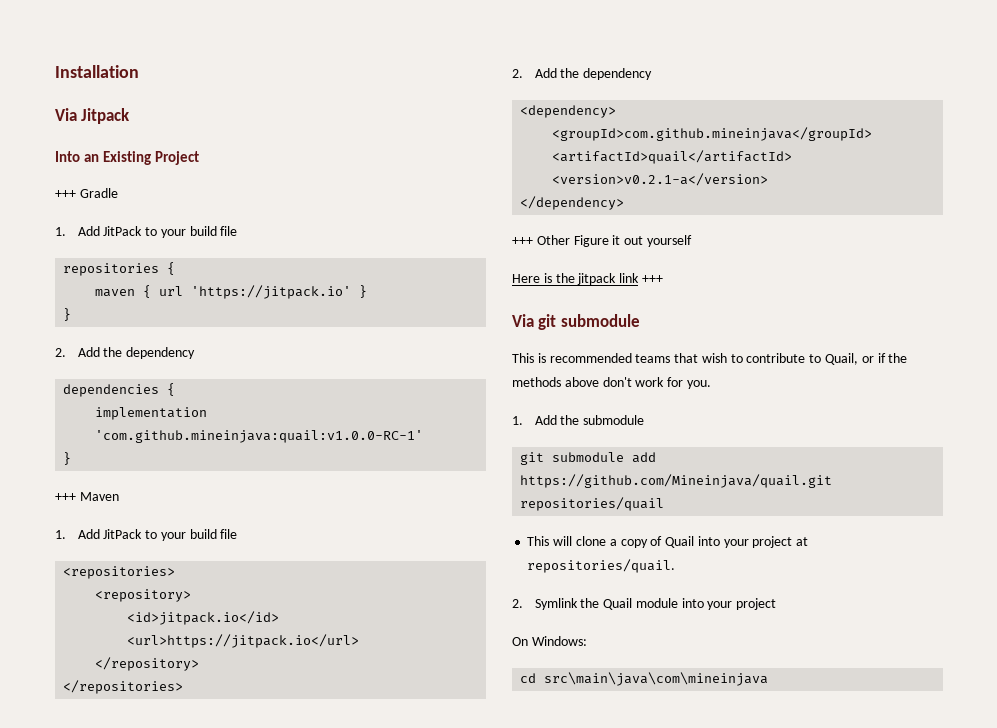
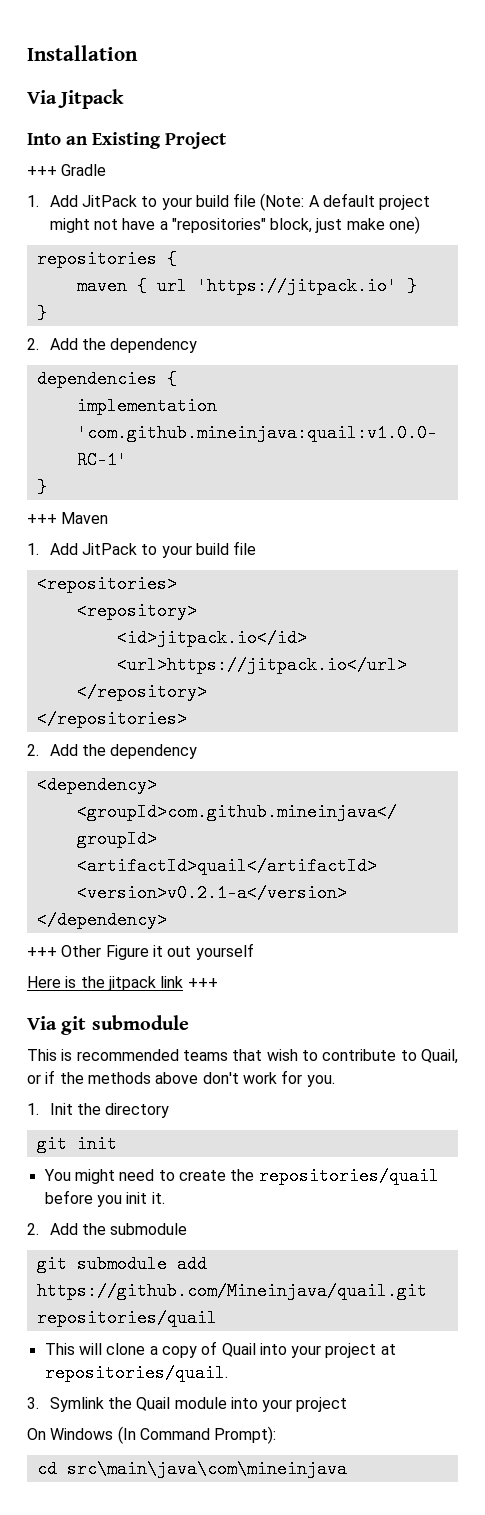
(238, 231) none -> [260,193,431,211] [49,216,421,234] (Note: A default project might not have a "repositories" block, just make one)
(523, 420) none -> [49,1103,170,1118] [36,1135,117,1153] [43,1167,439,1185] [44,1190,165,1207] [27,1223,39,1235] Init the directory // git init // You might need to create the repositories/quail before you init it. // 2.
[512,599,523,608] 2. -> [27,1397,39,1409] 3.
[531,636,587,646] Windows: -> [50,1426,277,1444] Windows (In Command Prompt):

